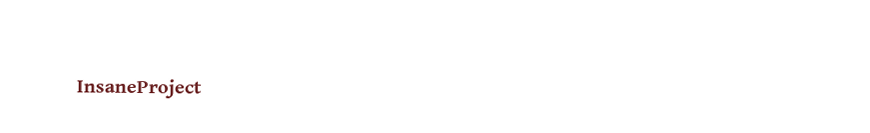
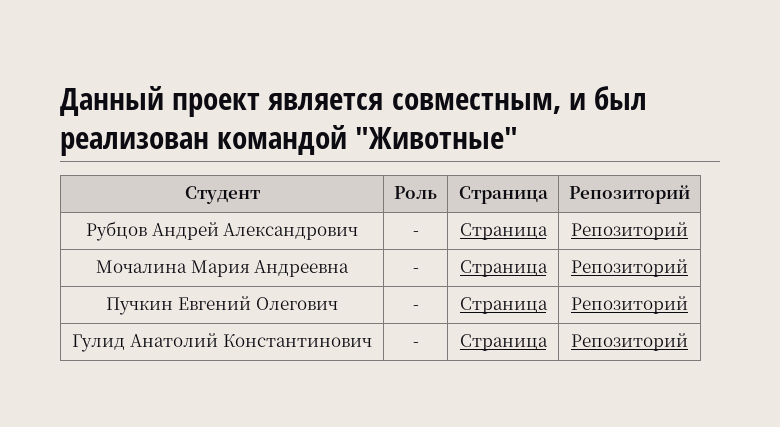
[76,78,202,99] InsaneProject -> [60,86,648,117] [60,125,519,156] [184,186,260,204] [394,186,437,199] [458,186,548,204] [569,185,690,204] [85,221,359,241] [412,231,419,236] [459,223,548,240] [571,222,688,240] [95,260,350,277] [412,268,419,273] [459,260,548,277] [571,259,688,277] [106,296,338,315] [412,305,419,310] [459,297,548,314] [571,296,688,314] [72,333,372,352] [412,342,419,347] [459,334,548,351] [571,333,688,351] Данный проект является совместным, и был реализован командой "Животные" // Студент | Роль | Страница | Репозиторий // Рубцов Андрей Александрович | - | Страница | Репозиторий // Мочалина Мария Андреевна | - | Страница | Репозиторий // Пучкин Евгений Олегович | - | Страница | Репозиторий // Гулид Анатолий Константинович | - | Страница | Репозиторий

